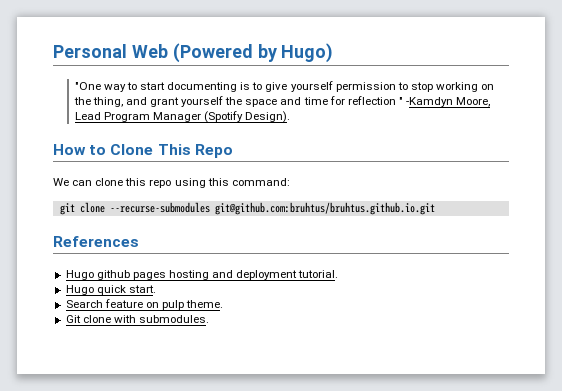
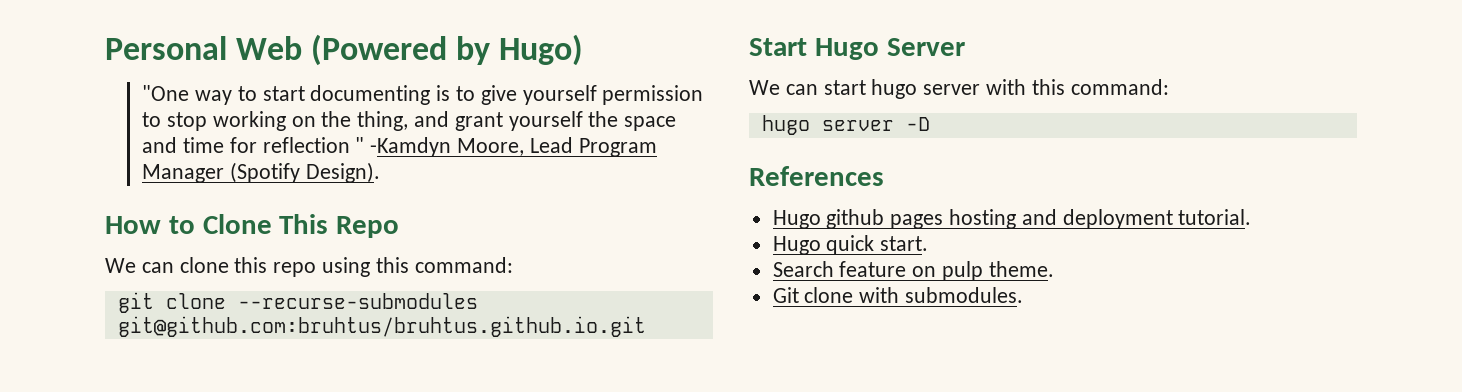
(435, 208) none -> [749,38,965,60] [749,79,1169,99] [761,115,930,135] // Start Hugo Server // We can start hugo server with this command: // hugo server -D

